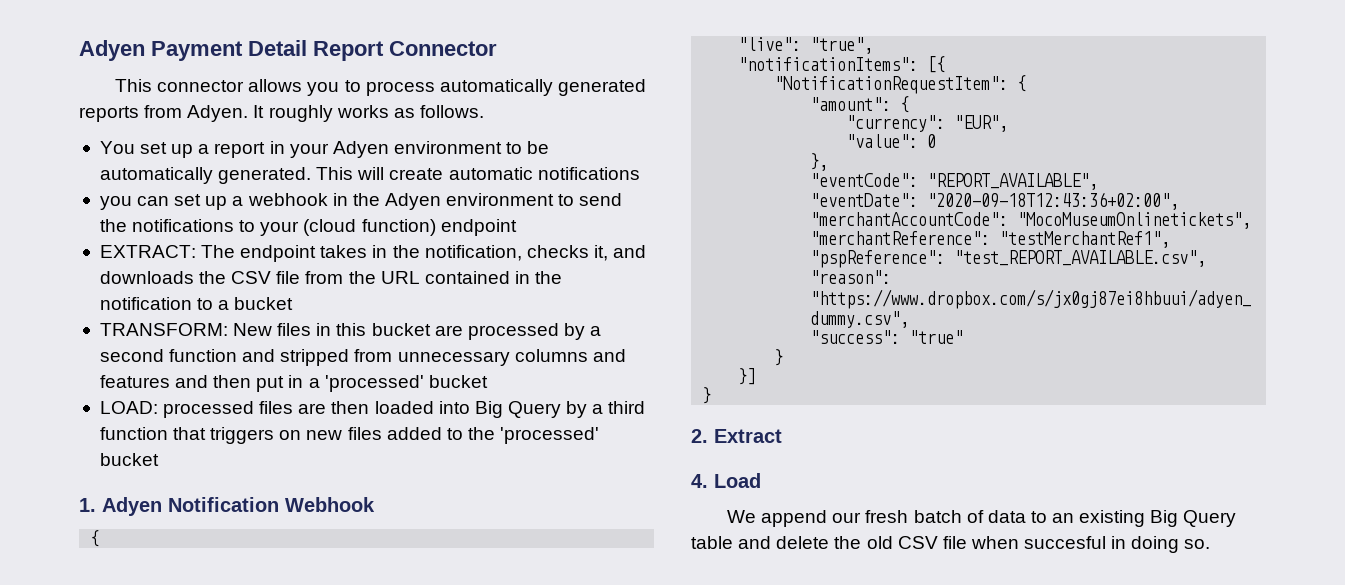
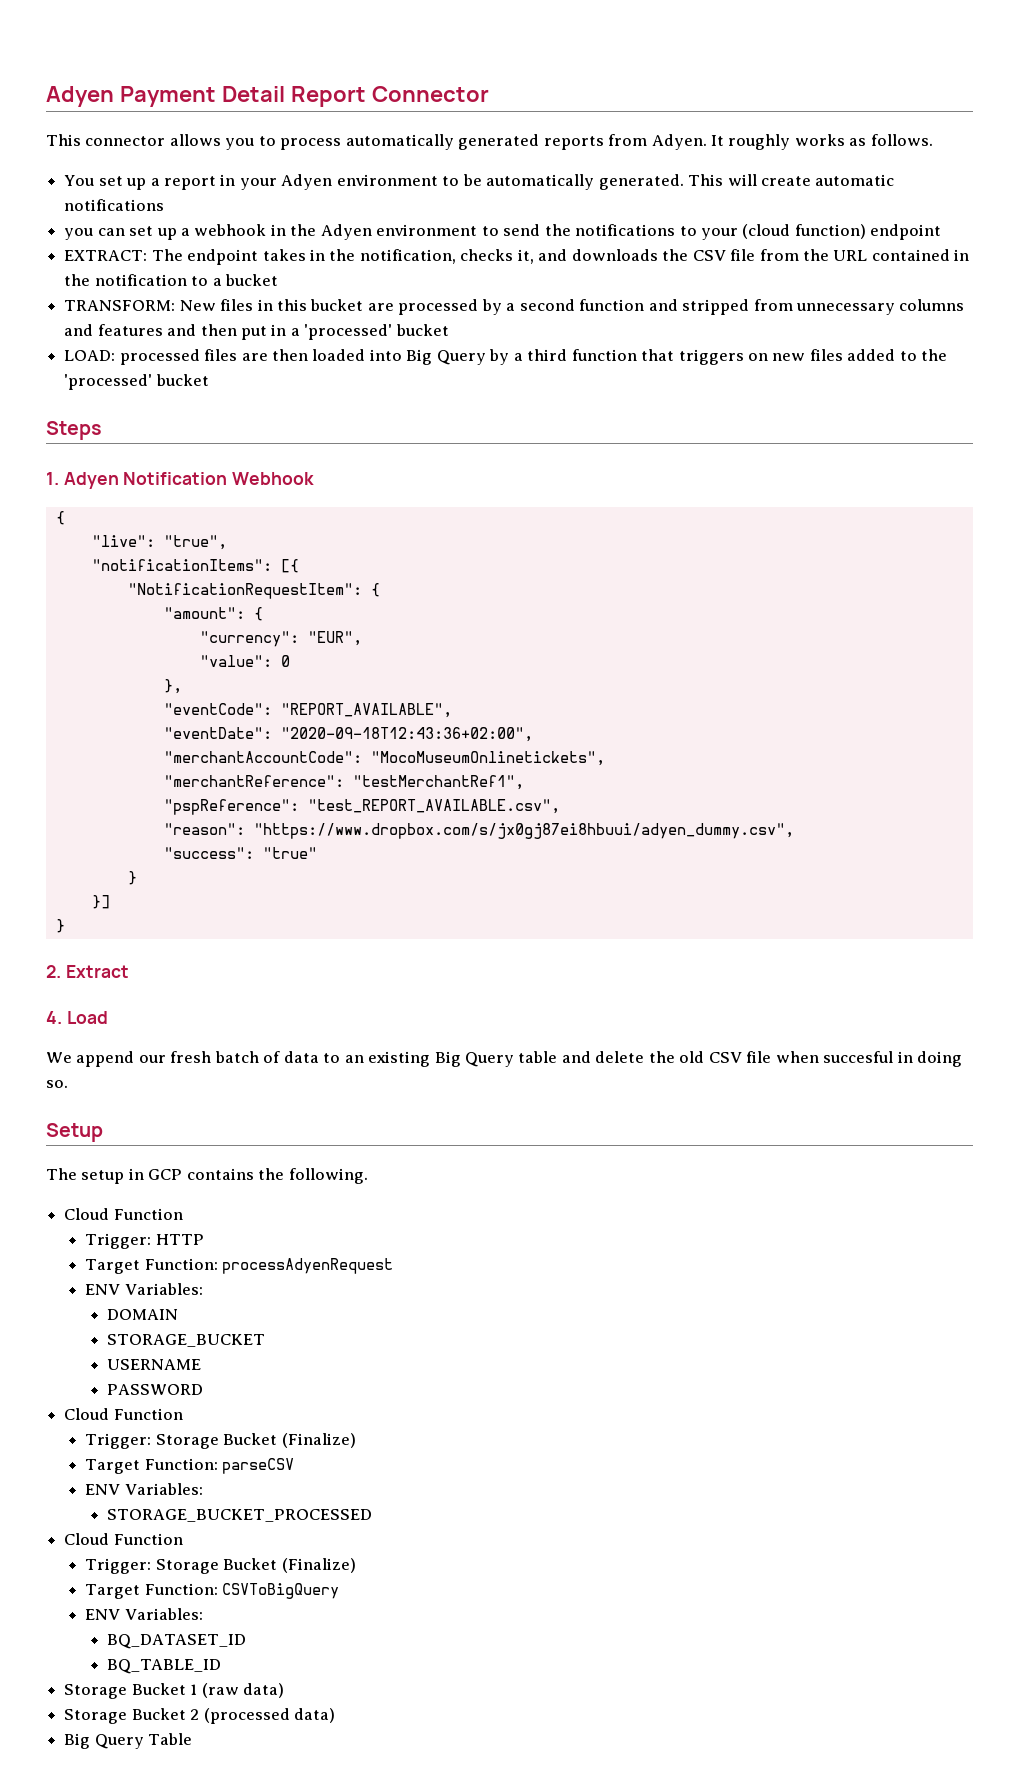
(159, 459) none -> [46,421,102,440] // Steps
(1211, 544) none -> [46,1123,103,1142] [46,1168,368,1184] [64,1208,183,1220] [85,1233,204,1249] [85,1258,394,1274] [85,1283,203,1295] [106,1309,178,1320] [106,1334,265,1347] [106,1359,201,1370] [106,1384,203,1395] [64,1408,183,1420] [85,1433,356,1449] [85,1458,295,1474] [85,1483,203,1495] [106,1509,372,1522] [64,1533,183,1545] [85,1558,356,1574] [85,1583,340,1599] [85,1608,203,1620] [106,1634,247,1649] [106,1659,222,1674] [64,1683,284,1699] [64,1708,335,1724] [64,1733,193,1749] // Setup // The setup in GCP contains the following. // Cloud Function // Trigger: HTTP // Target Function: processAdyenRequest // ENV Variables: // DOMAIN // STORAGE_BUCKET // USERNAME // PASSWORD // Cloud Function // Trigger: Storage Bucket (Finalize) // Target Function: parseCSV // ENV Variables: // STORAGE_BUCKET_PROCESSED // Cloud Function // Trigger: Storage Bucket (Finalize) // Target Function: CSVToBigQuery // ENV Variables: // BQ_DATASET_ID // BQ_TABLE_ID // Storage Bucket 1 (raw data) // Storage Bucket 2 (processed data) // Big Query Table

